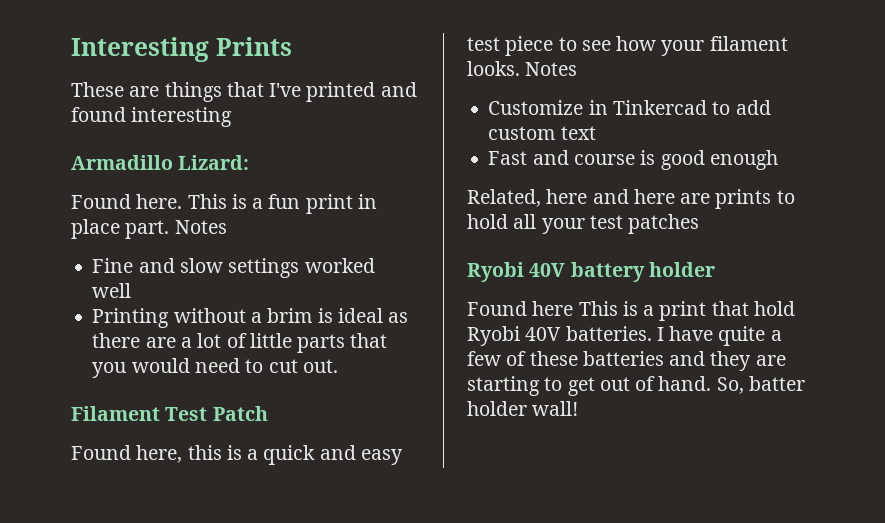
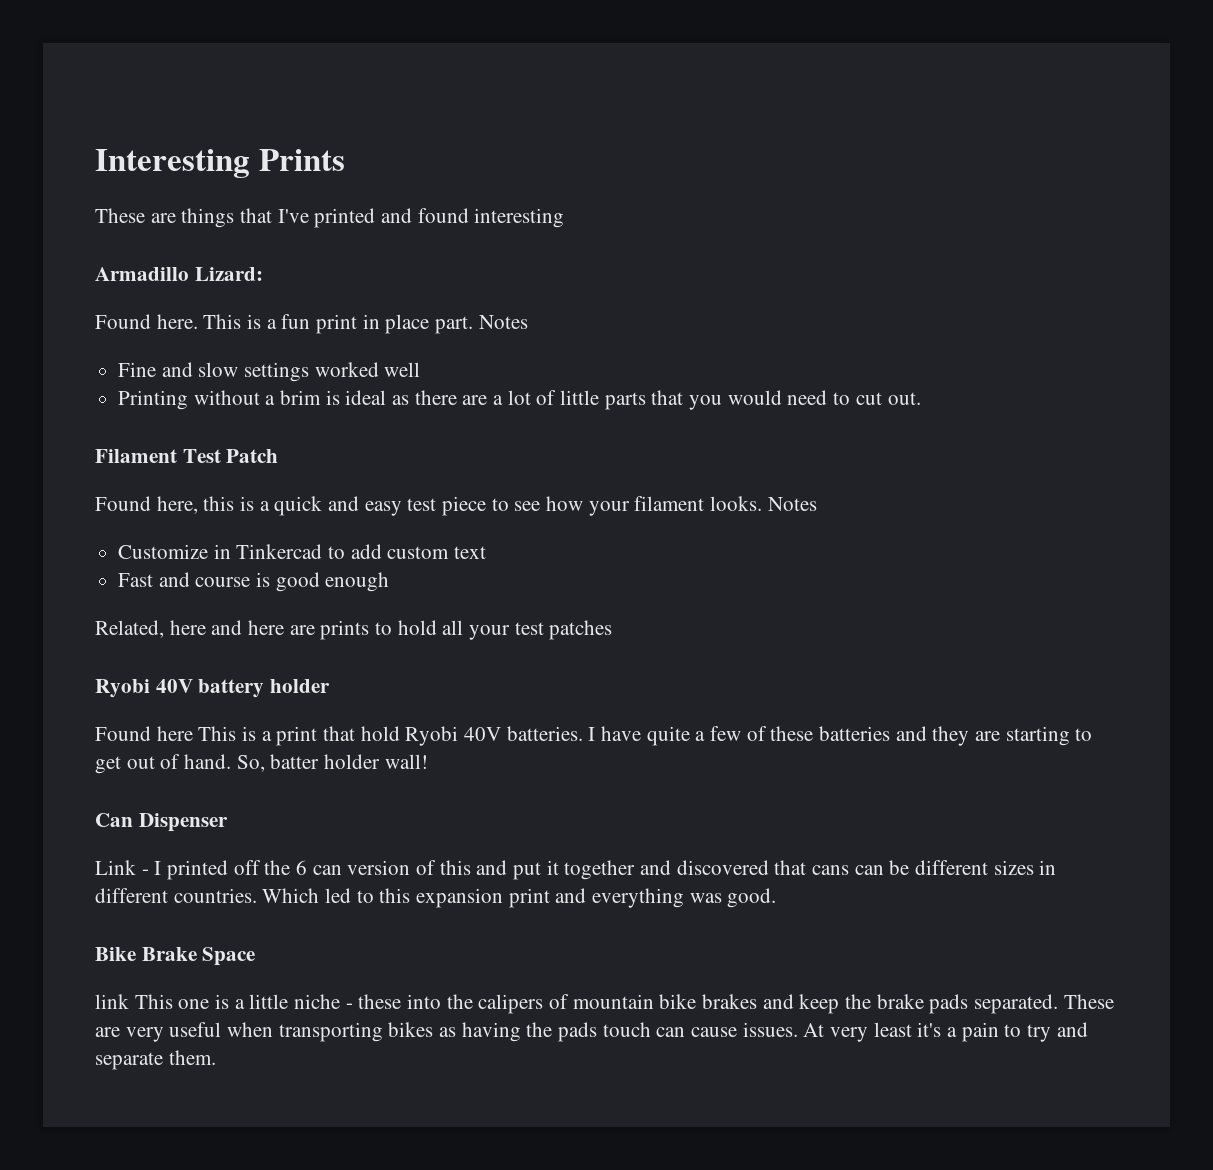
(579, 408) none -> [95,813,228,832] [95,860,1057,880] [95,888,777,908] [95,947,256,966] [95,994,1114,1014] [95,1022,1088,1042] [95,1050,216,1070] // Can Dispenser // Link - I printed off the 6 can version of this and put it together and discovered that cans can be different sizes in different countries. Which led to this expansion print and everything was good. // Bike Brake Space // link This one is a little niche - these into the calipers of mountain bike brakes and keep the brake pads separated. These are very useful when transporting bikes as having the pads touch can cause issues. At very least it's a pain to try and separate them.

